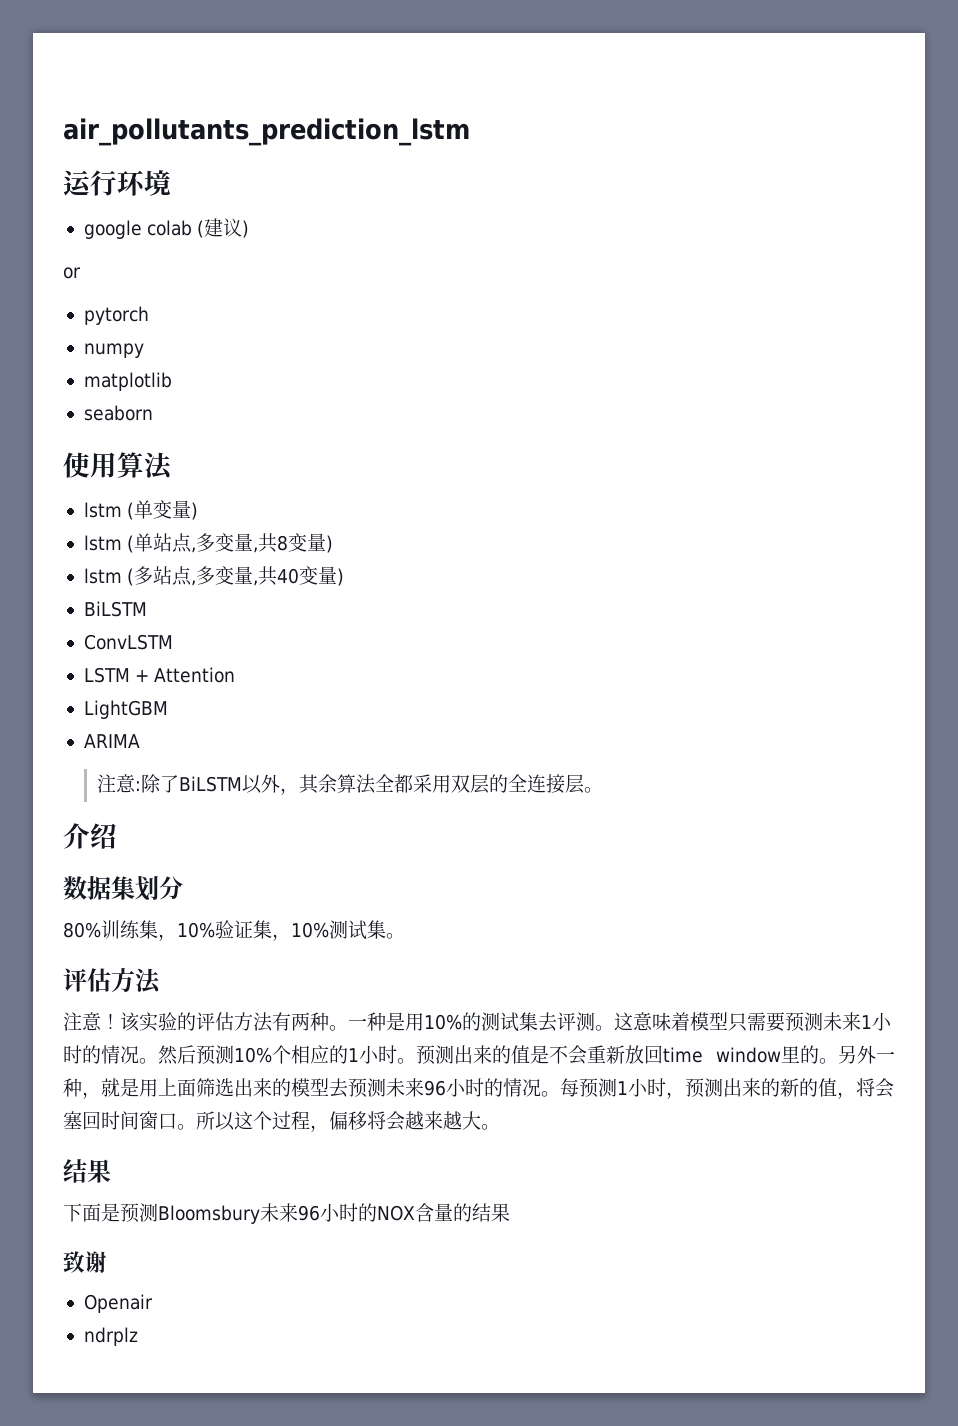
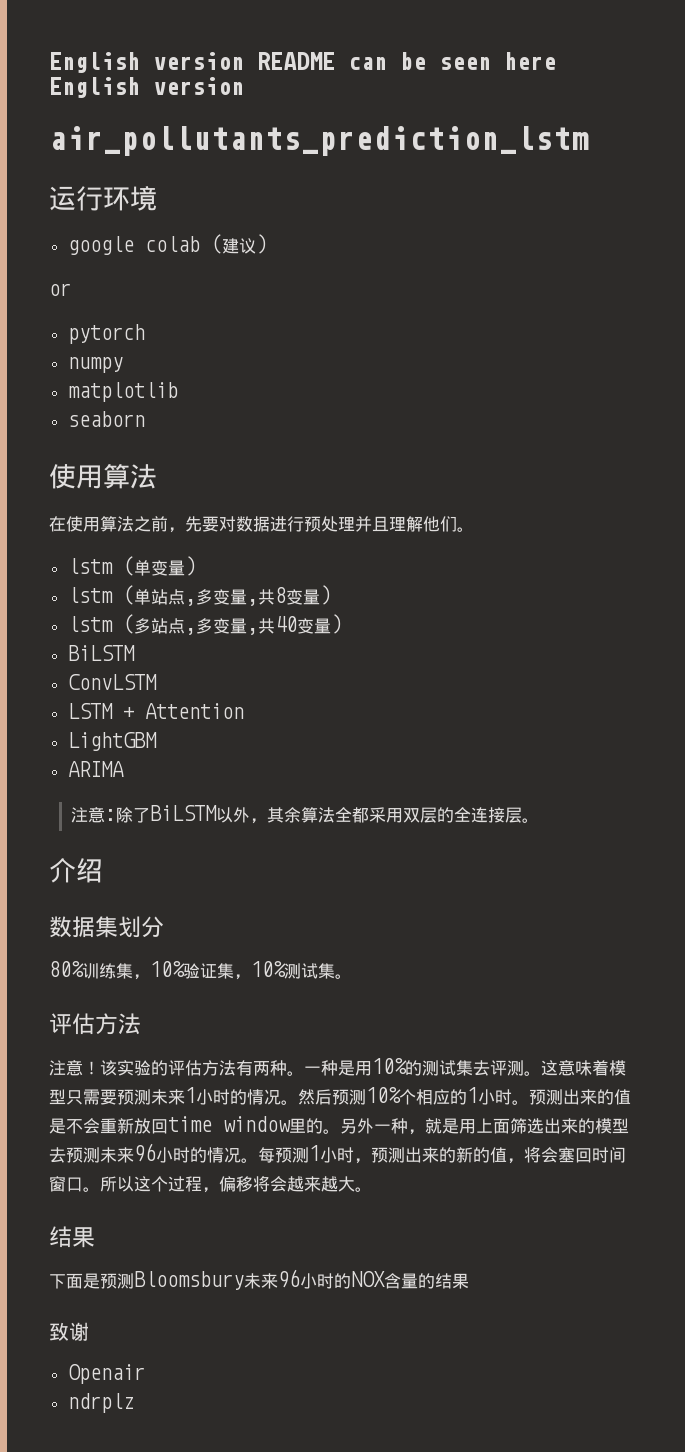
(63, 132) none -> [49,52,556,73] [49,77,244,98] English version README can be seen here English version //
(173, 466) none -> [49,516,474,533] // 在使用算法之前，先要对数据进行预处理并且理解他们。

